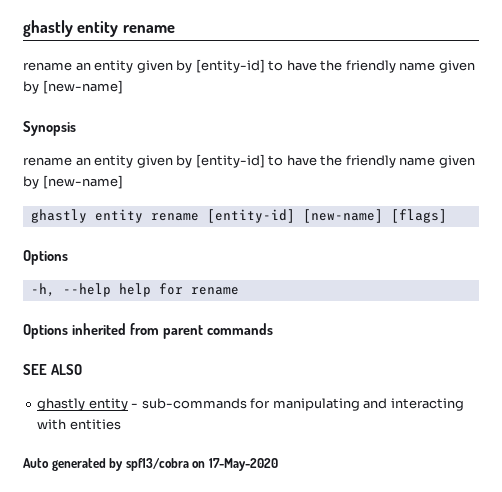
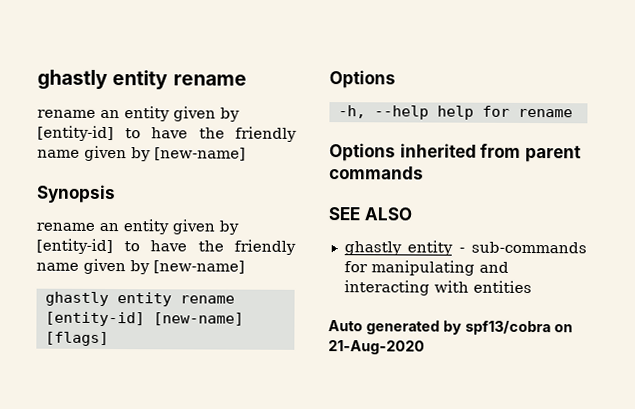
[208,458,278,471] 17-May-2020 -> [328,340,425,355] 21-Aug-2020

